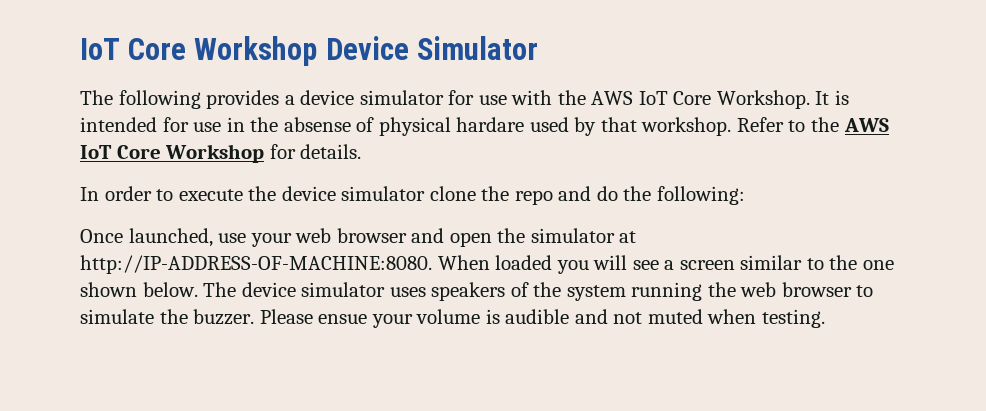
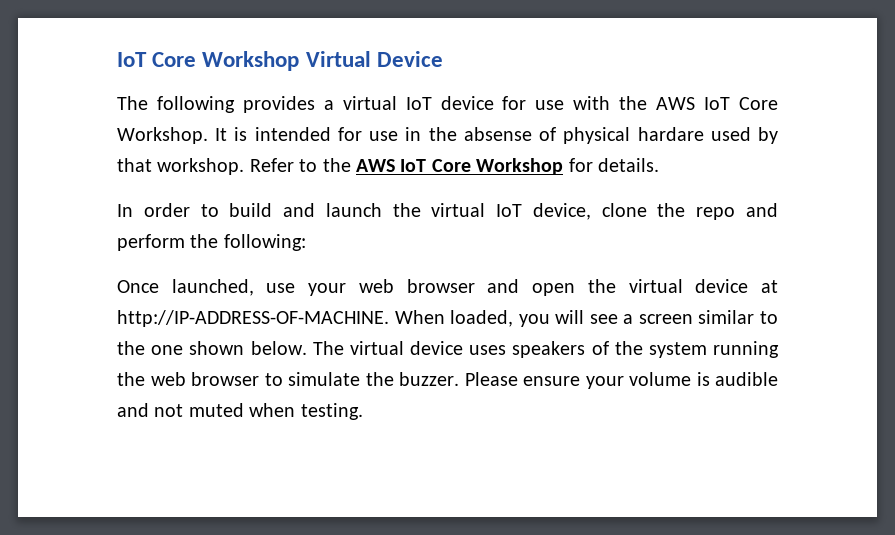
[80,36,318,66] IoT Core Workshop -> [117,51,371,71] IoT Core Workshop Virtual
[416,36,538,60] Simulator -> (443, 59) none
[300,90,444,105] device simulator -> [342,96,494,110] virtual IoT device
[178,186,426,201] execute the device simulator -> [229,203,591,220] build and launch the virtual IoT device,
[596,186,618,201] do -> [117,234,185,251] perform
[530,228,637,243] [80,255,553,274] simulator at http://IP-ADDRESS-OF-MACHINE:8080. When loaded -> [628,279,779,293] [117,310,514,327] virtual device at http://IP-ADDRESS-OF-MACHINE. When loaded,
[241,282,386,297] device simulator -> [349,341,463,355] virtual device
[318,314,368,324] ensue -> [523,376,580,386] ensure

